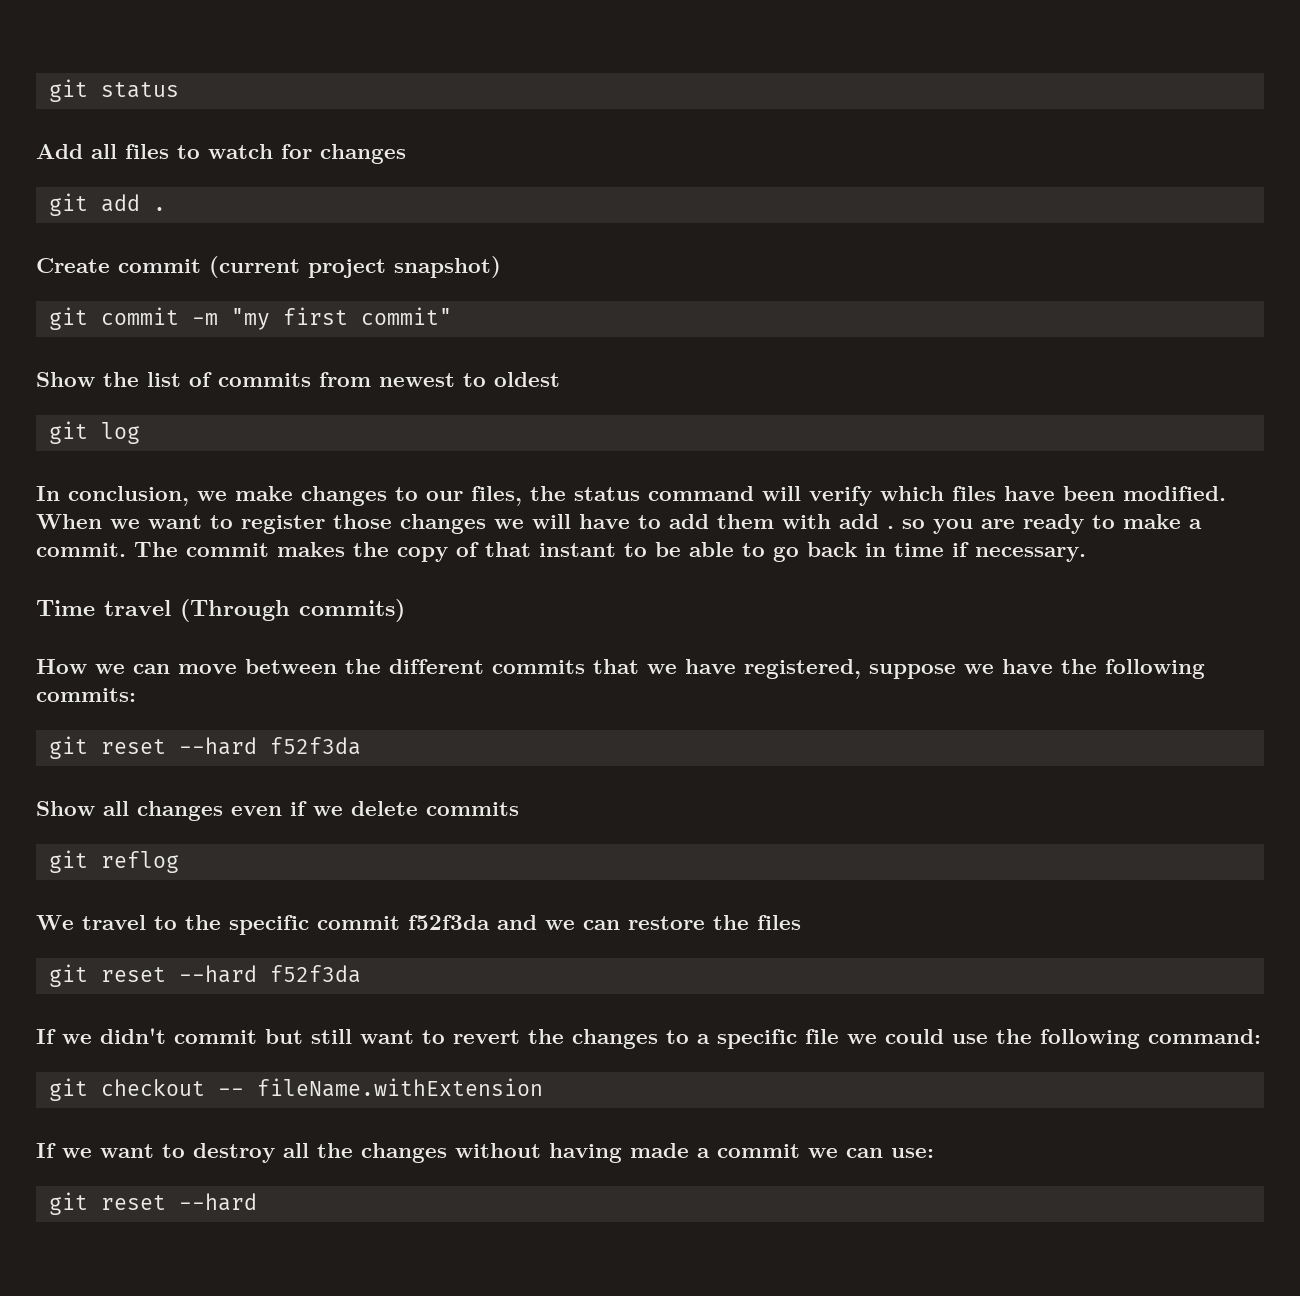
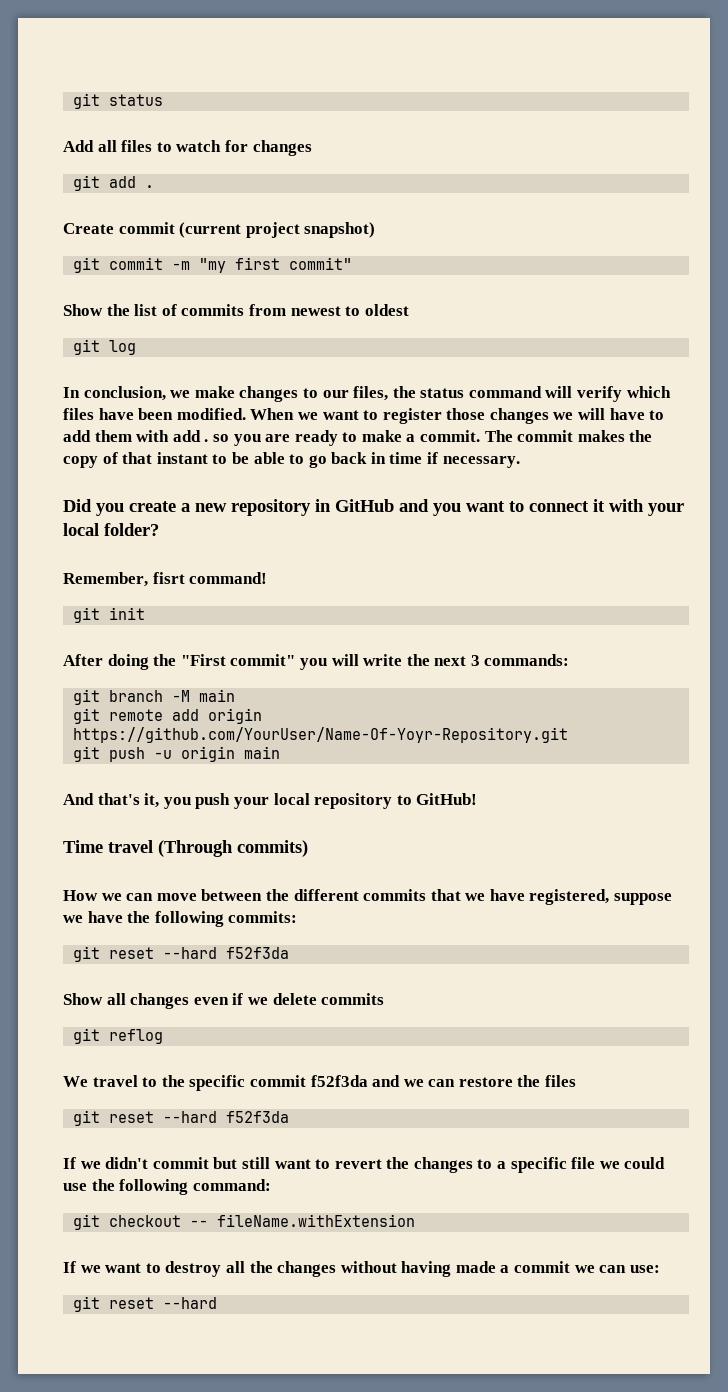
(1086, 554) none -> [63,499,684,516] [63,523,159,536] [63,572,268,587] [73,607,146,623] [63,654,570,670] [73,689,236,705] [73,708,263,724] [73,727,569,743] [73,746,281,762] [63,793,478,809] // Did you create a new repository in GitHub and you want to connect it with your local folder? // Remember, fisrt command! // git init // After doing the "First commit" you will write the next 3 commands: // git branch -M main // git remote add origin https://github.com/YourUser/Name-Of-Yoyr-Repository.git // git push -u origin main // And that's it, you push your local repository to GitHub!

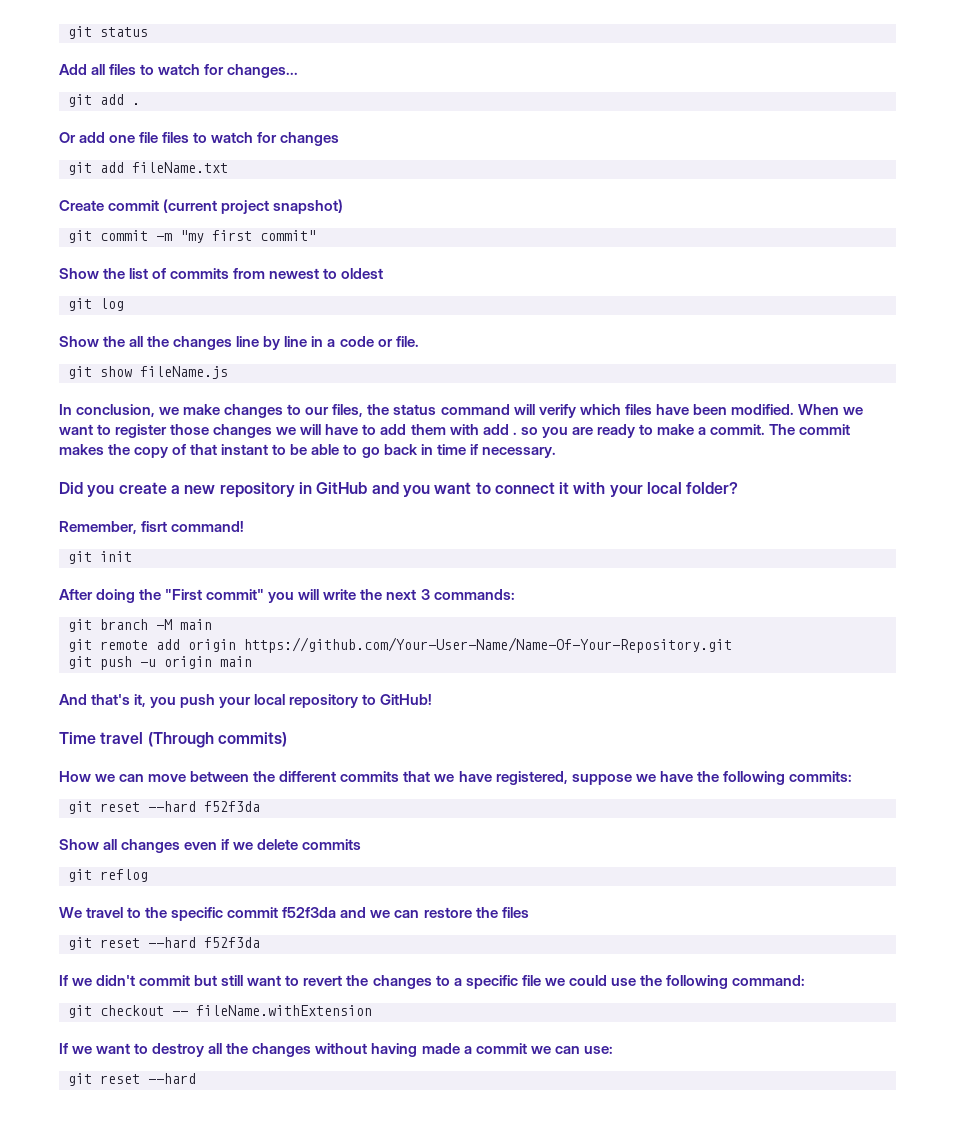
(248, 146) none -> [227,64,299,78] [68,94,140,107] [59,132,278,143] changes... // git add . // Or add one file files to watch for
[145,185,155,188] . -> [132,162,228,173] fileName.txt
(137, 347) none -> [59,336,419,350] [68,366,228,379] // Show the all the changes line by line in a code or file. // git show fileName.js
[73,727,569,743] https://github.com/YourUser/Name-Of-Yoyr-Repository.git -> [244,637,732,653] https://github.com/Your-User-Name/Name-Of-Your-Repository.git

